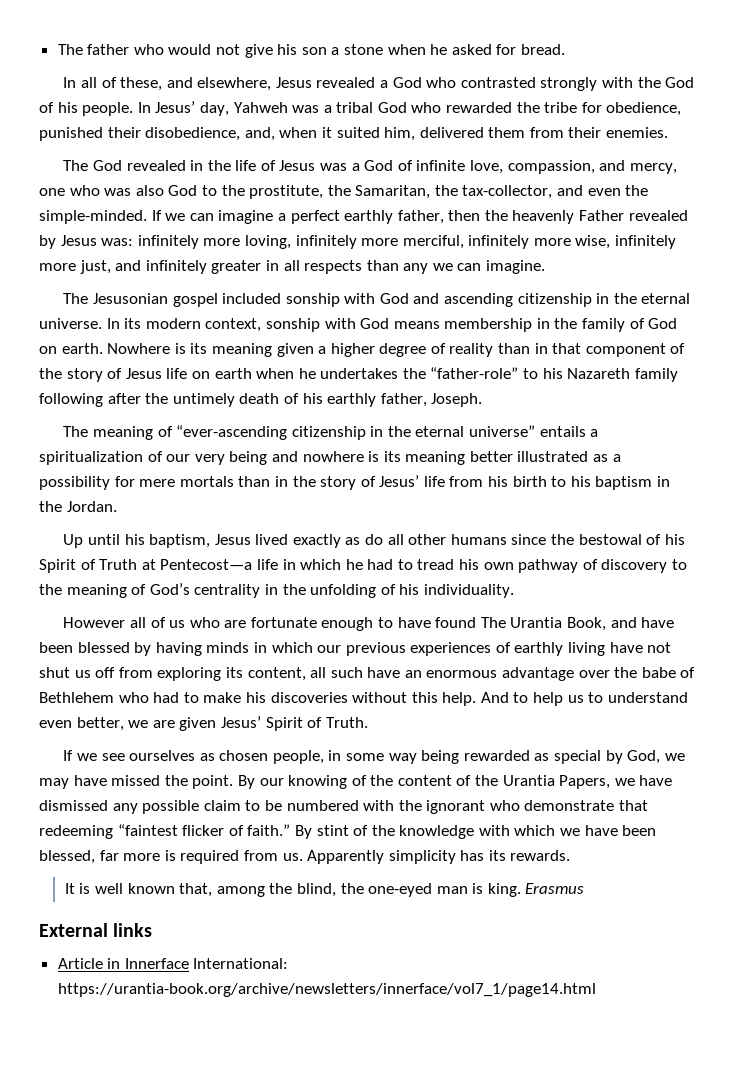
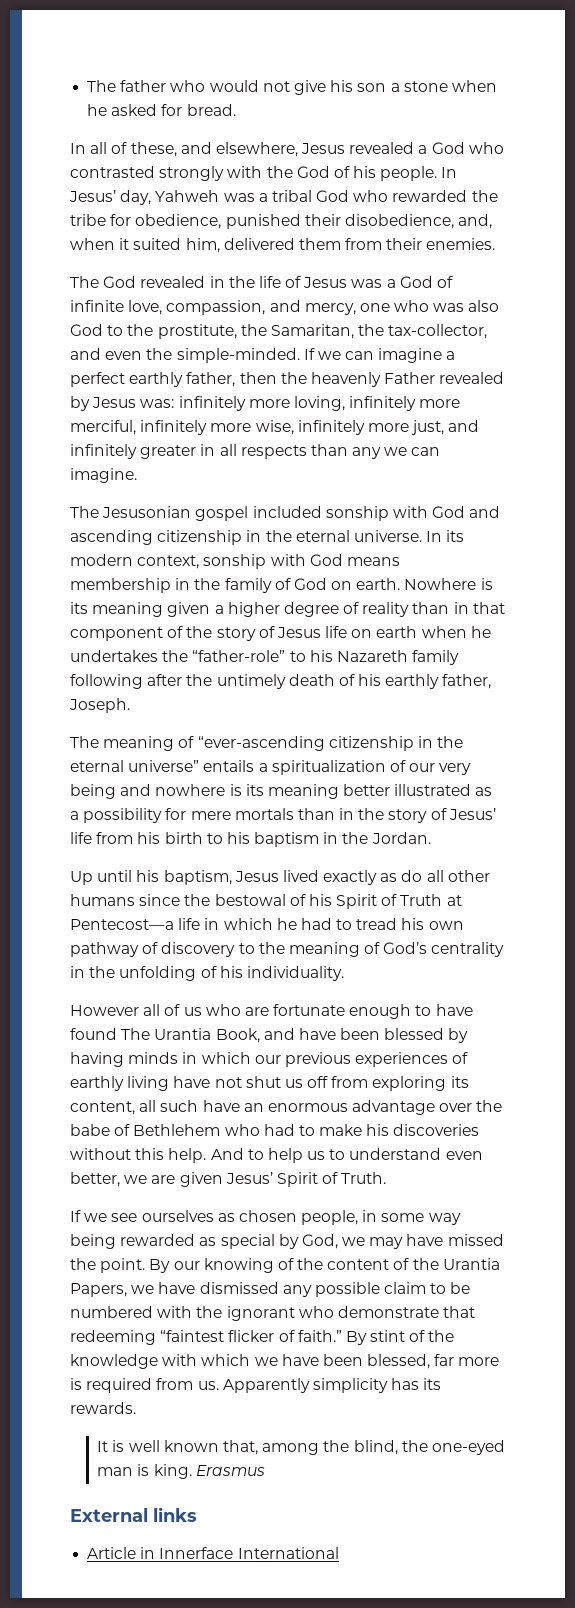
[193,958,289,969] [57,983,596,997] International: https://urantia-book.org/archive/newsletters/innerface/vol7_1/page14.html -> [237,1547,339,1559] International

